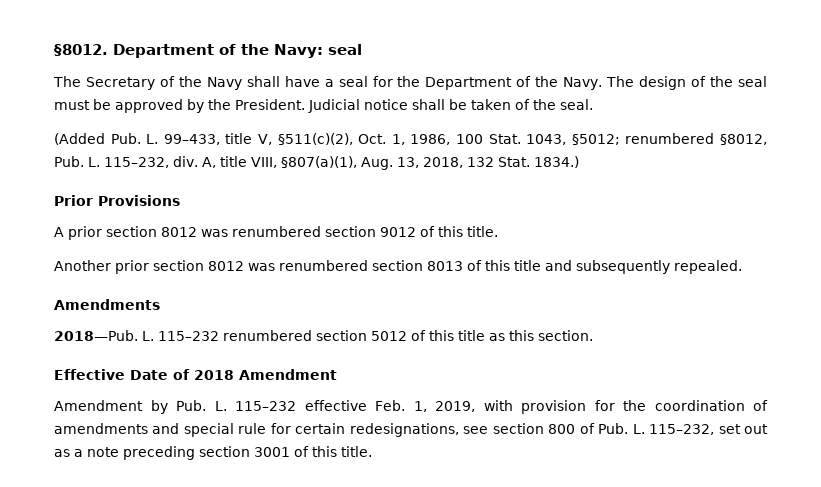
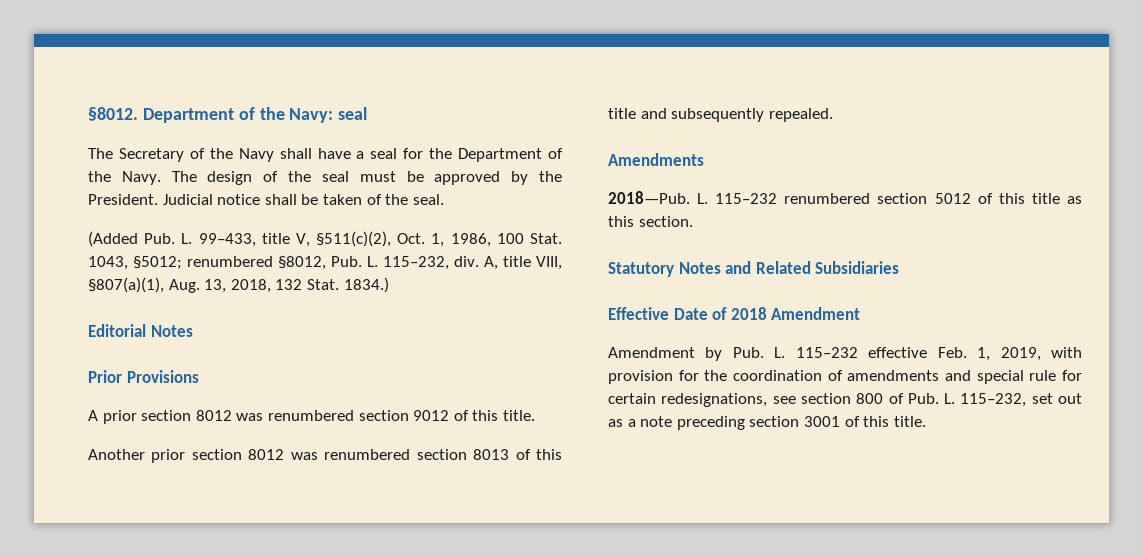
(579, 162) none -> [88,324,193,337] // Editorial Notes
(593, 335) none -> [608,261,900,277] // Statutory Notes and Related Subsidiaries

